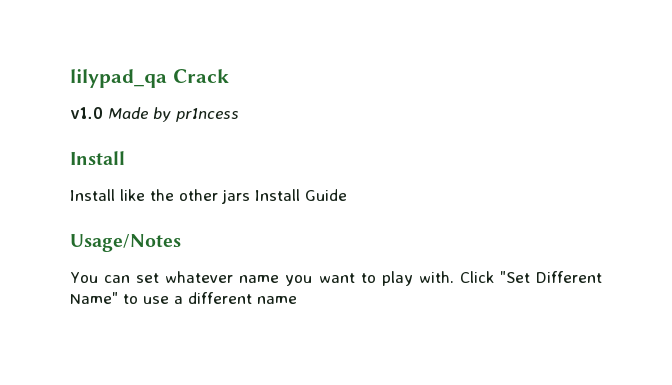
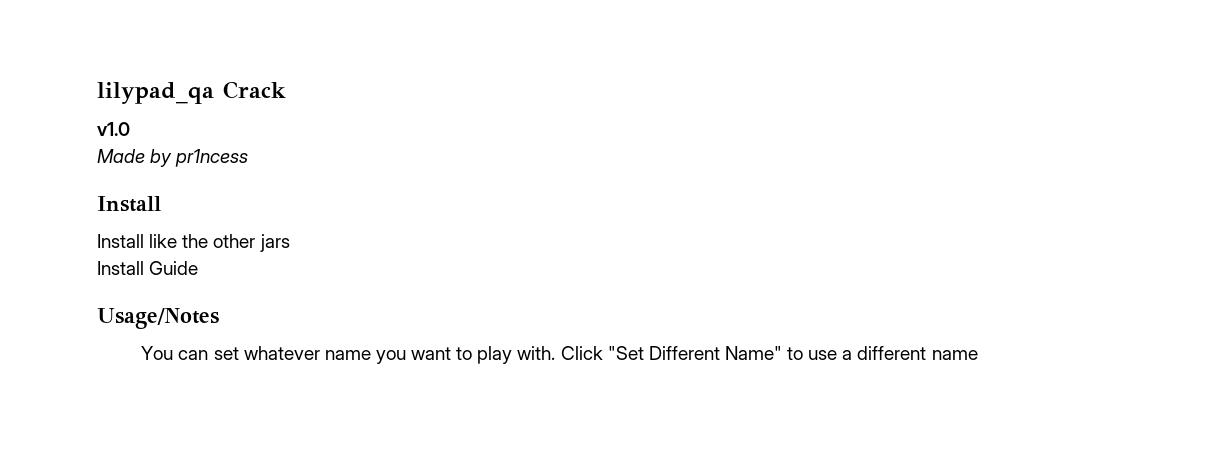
(103, 113) none -> (130, 129) //
(250, 196) none -> (290, 243) //

